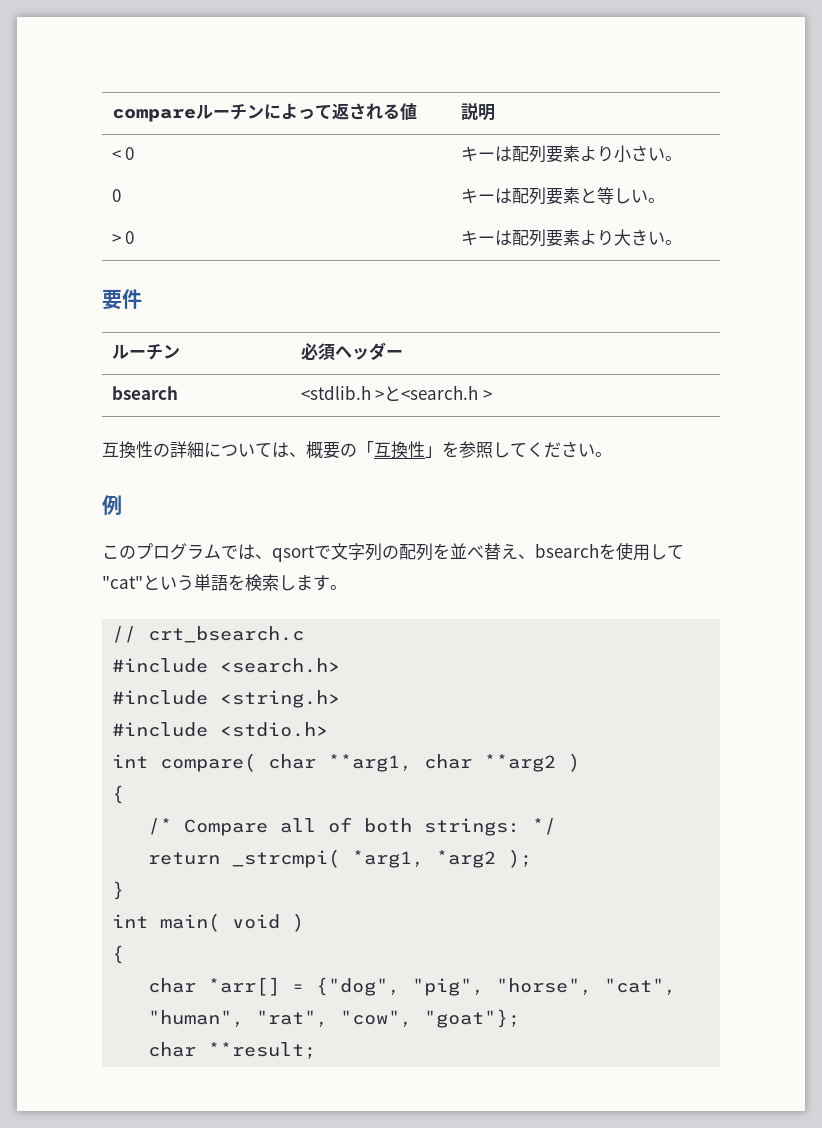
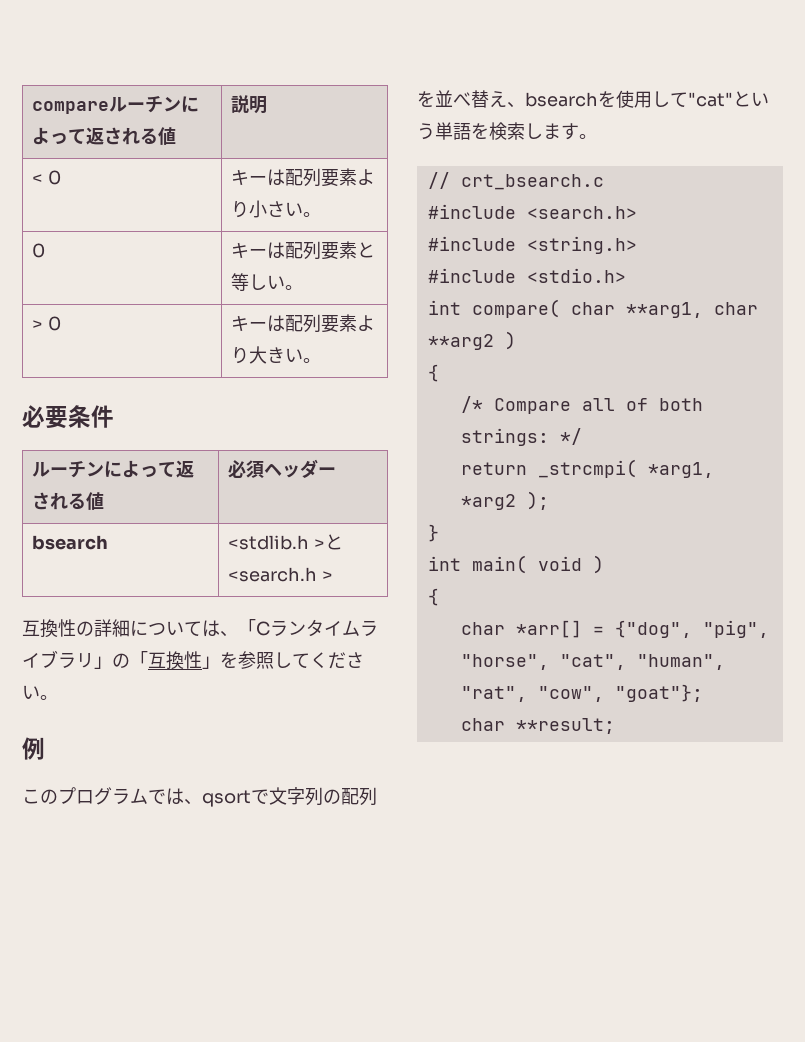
[102,289,122,310] 要 -> [22,405,91,429] 必要条
(180, 352) none -> [103,460,194,478] [31,492,104,510] によって返される値
[306,441,340,459] 概要 -> [238,619,378,637] [22,650,112,669] 「Cランタイムライブラリ」

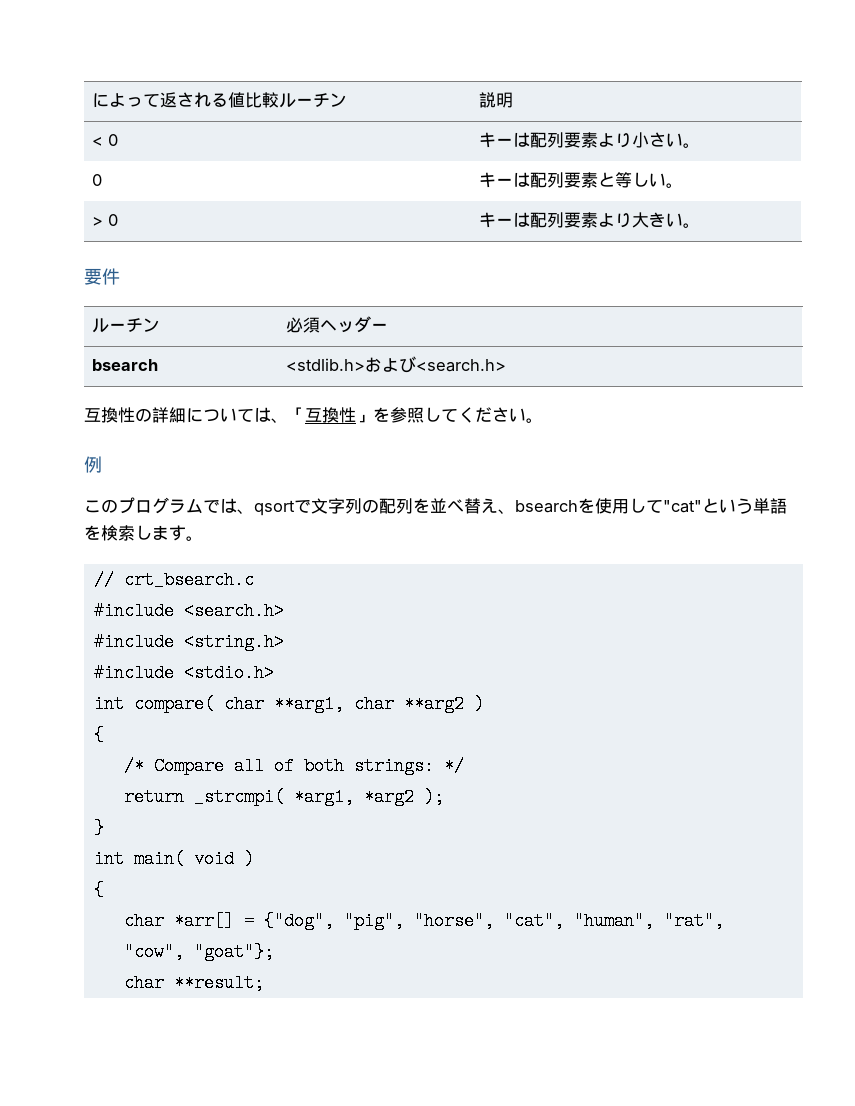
[31,95,199,114] [31,127,176,145] compareルーチンによって返される値 -> [91,92,347,108] によって返される値比較ルーチン
[22,405,91,429] 必要条 -> [84,268,102,285] 要
[103,460,194,478] [31,492,104,510] によって返される値 -> (160, 325) none
[227,534,343,550] [227,567,333,582] <stdlib.h >と<search.h > -> [285,356,506,373] <stdlib.h>および<search.h>
[256,619,378,637] [22,650,148,669] Cランタイムライブラリ」の「 -> (305, 414) none

